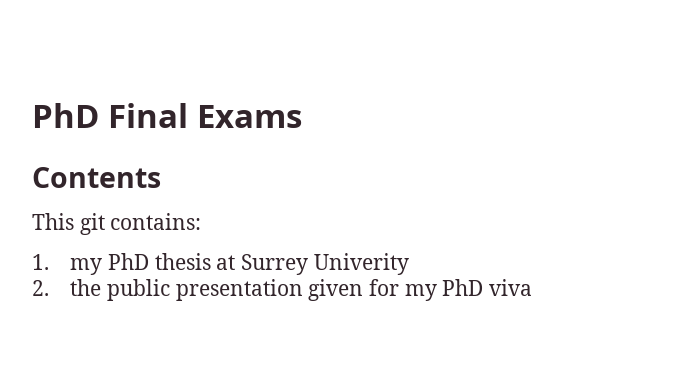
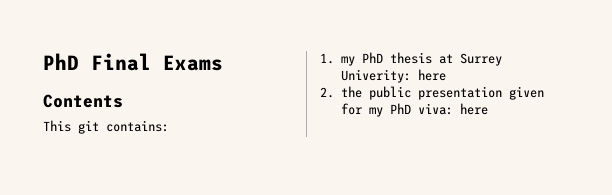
[313,253,409,275] Univerity -> [340,69,446,83] Univerity: here
[489,279,533,296] viva -> [417,103,488,115] viva: here

